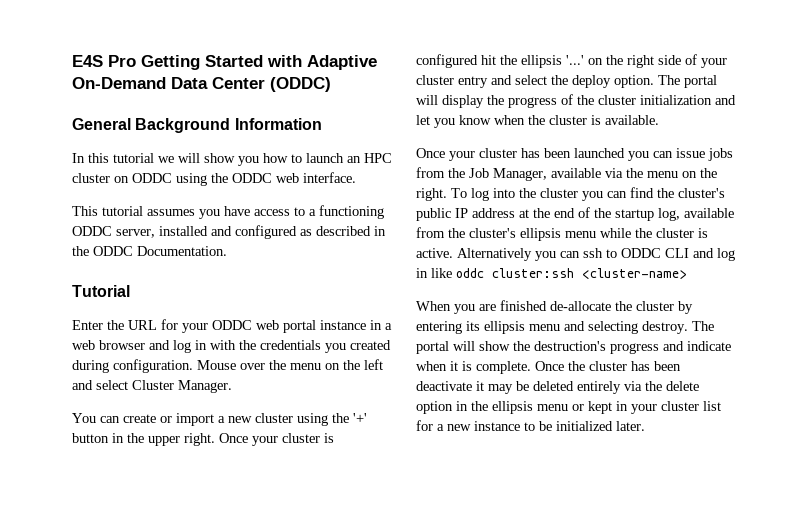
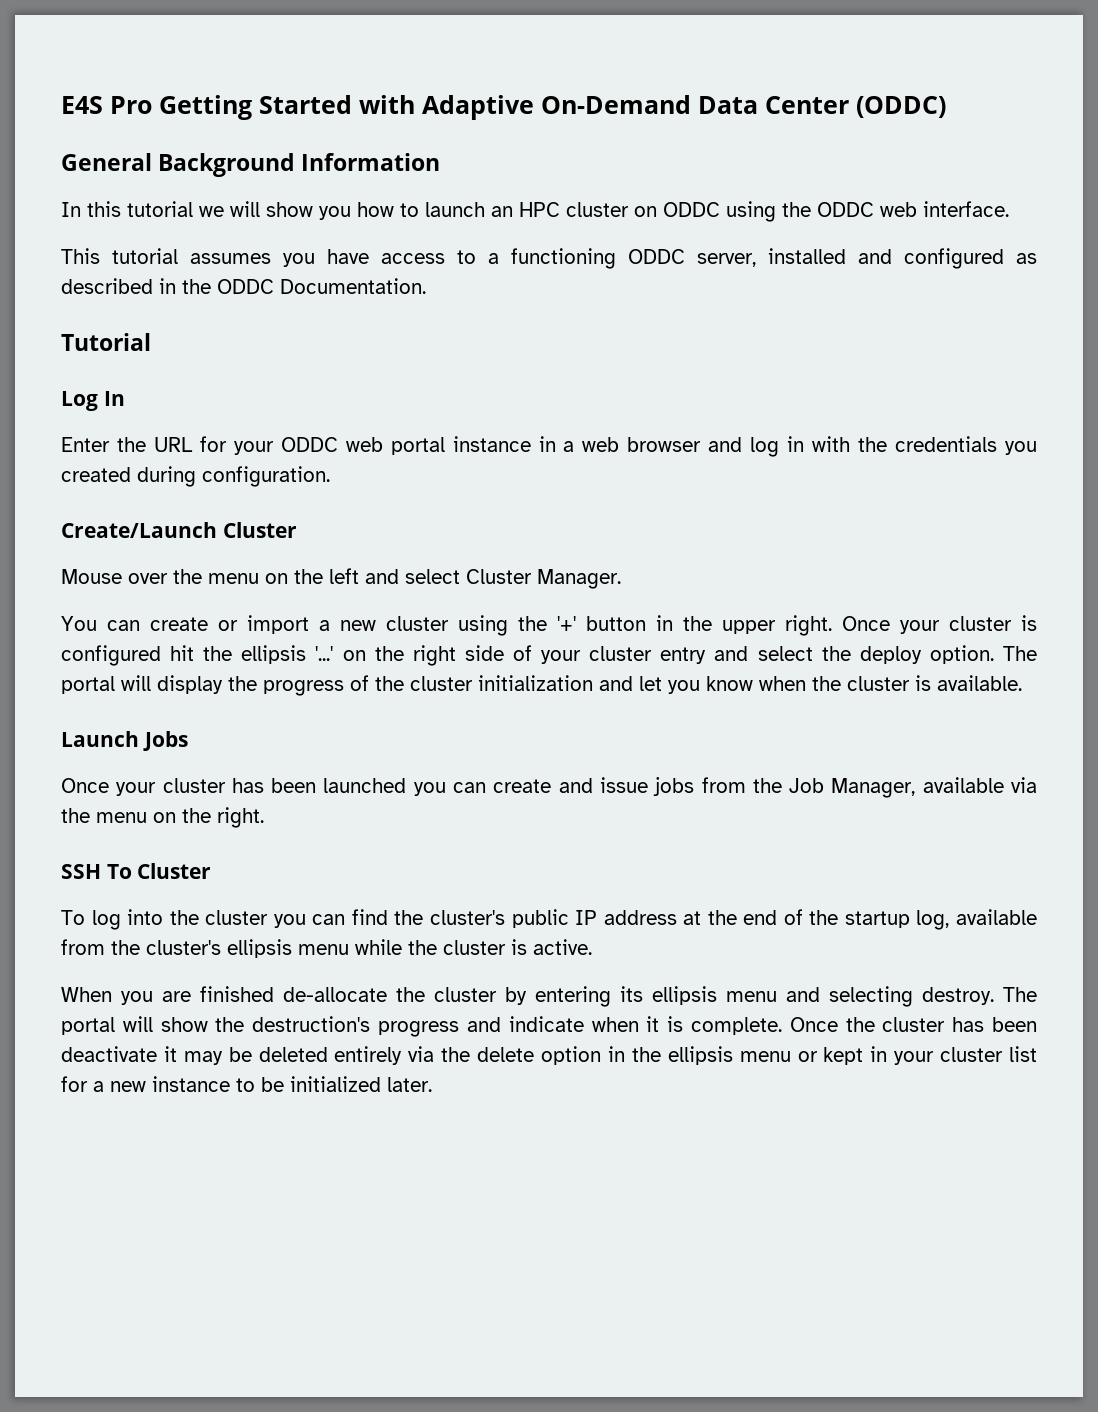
(130, 291) none -> [61,391,125,411] // Log In
(193, 366) none -> [61,522,297,538] // Create/Launch Cluster //
(659, 120) none -> [61,731,188,751] // Launch Jobs
(673, 154) none -> [493,778,593,793] create and
(447, 194) none -> [61,863,212,879] // SSH To Cluster //
[457,248,735,261] [416,268,687,279] Alternatively you can ssh to ODDC CLI and log in like oddc cluster:ssh <cluster-name> -> (592, 947) none

